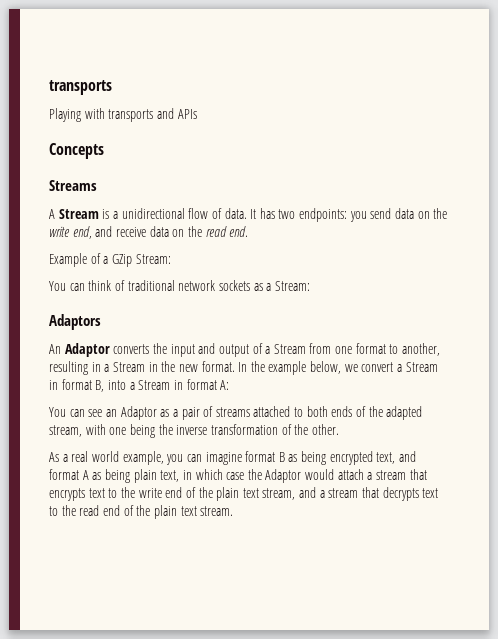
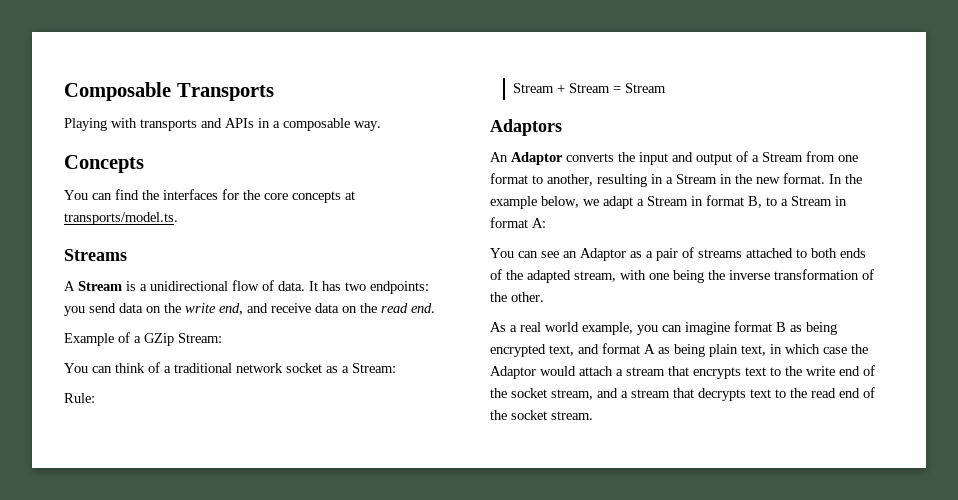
[49,80,112,95] transports -> [64,82,274,101] Composable Transports
[49,143,104,159] // Concepts -> [258,118,381,131] [64,155,144,173] [64,189,355,203] [64,212,178,225] in a composable way. // Concepts // You can find the interfaces for the core concepts at transports/model.ts.
(125, 285) none -> [164,366,171,373] a
[218,280,250,291] sockets -> [286,363,322,373] socket
(310, 286) none -> [64,393,95,403] [513,83,667,93] // Rule: // Stream + Stream = Stream
[361,362,394,372] convert -> [603,196,633,209] adapt
[107,380,126,390] into -> [766,197,777,206] to
[216,487,259,501] plain text -> [511,388,547,398] socket
[153,505,197,519] plain text -> [511,410,547,420] socket

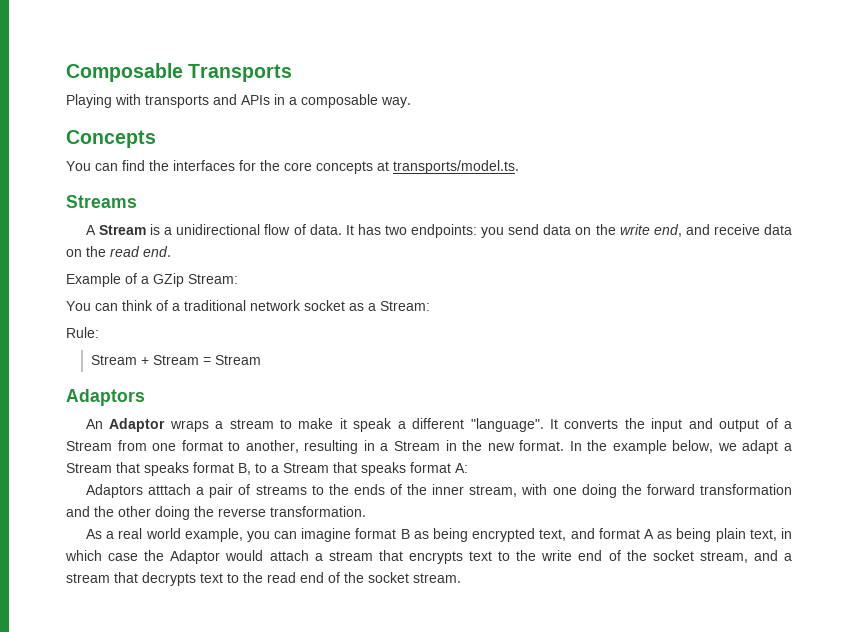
(563, 158) none -> [169,418,559,432] wraps a stream to make it speak a different "language". It
[691,196,703,206] in -> [116,462,189,476] that speaks
[835,196,847,206] in -> [333,462,406,476] that speaks
[490,248,642,261] You can see an Adaptor as -> [85,484,192,498] Adaptors atttach
[746,248,837,258] attached to both -> [311,484,349,495] to the
[527,270,571,283] adapted -> [432,484,465,495] inner
[673,269,874,283] [490,292,544,302] being the inverse transformation of the other. -> [581,484,792,498] [66,506,366,520] doing the forward transformation and the other doing the reverse transformation.

